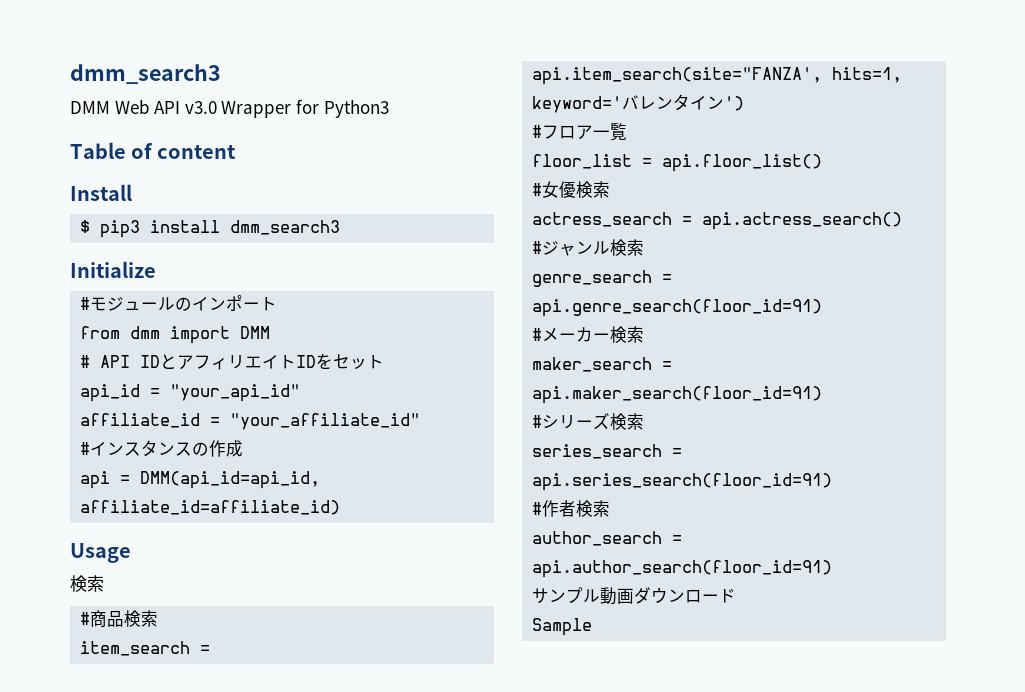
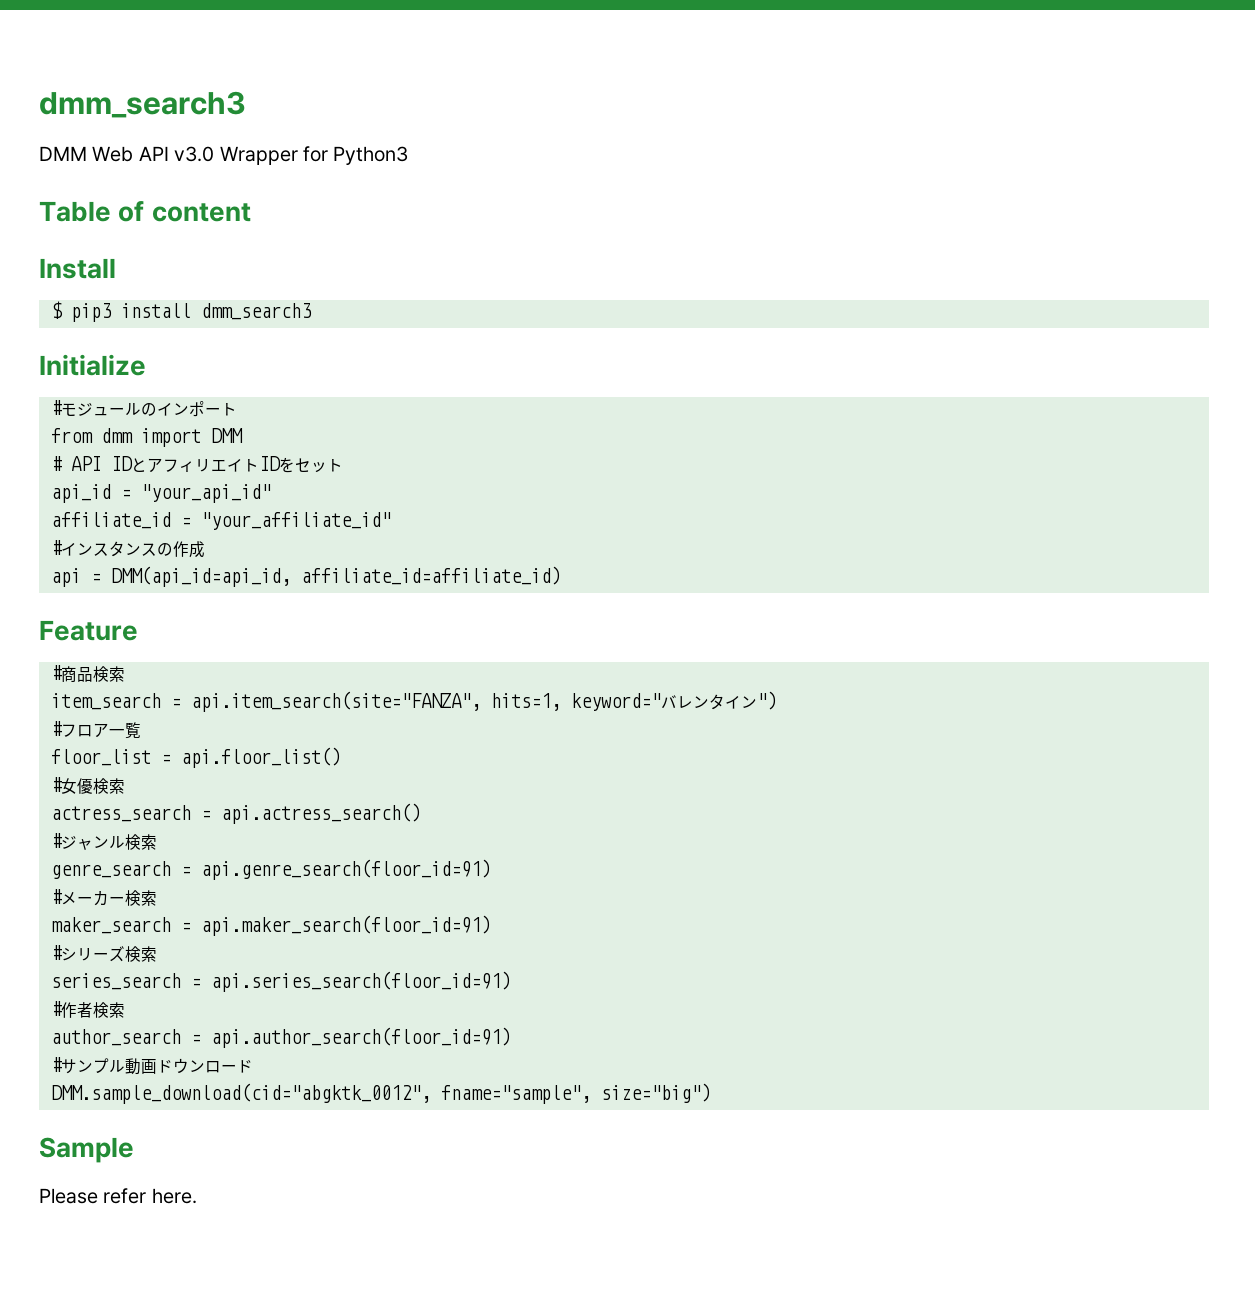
[70,543,131,563] [70,575,104,592] Usage // 検索 -> [39,620,138,641] Feature
[532,67,903,85] [532,96,623,113] api.item_search(site="FANZA', hits=1, keyword=' -> [191,691,661,712] api.item_search(site="FANZA", hits=1, keyword="
[724,96,745,111] ') -> [757,691,777,710] ")
(833, 569) none -> [51,1057,62,1072] #
[634,587,652,604] ダ -> [157,1060,173,1073] ド
[532,618,593,636] Sample -> [51,1083,711,1104] [39,1137,134,1163] [39,1188,197,1204] DMM.sample_download(cid="abgktk_0012", fname="sample", size="big") // Sample // Please refer here.

